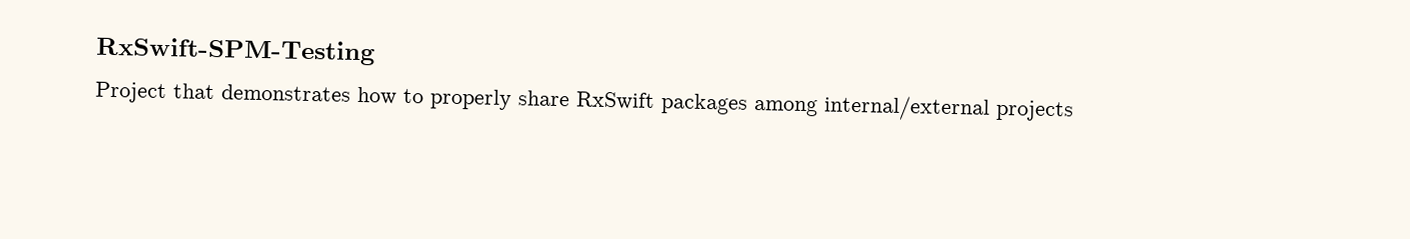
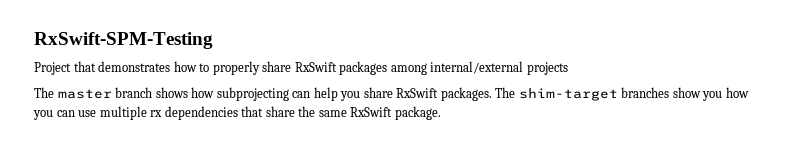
(1074, 110) none -> [34,87,749,101] [33,106,441,120] // The master branch shows how subprojecting can help you share RxSwift packages. The shim-target branches show you how you can use multiple rx dependencies that share the same RxSwift package.

